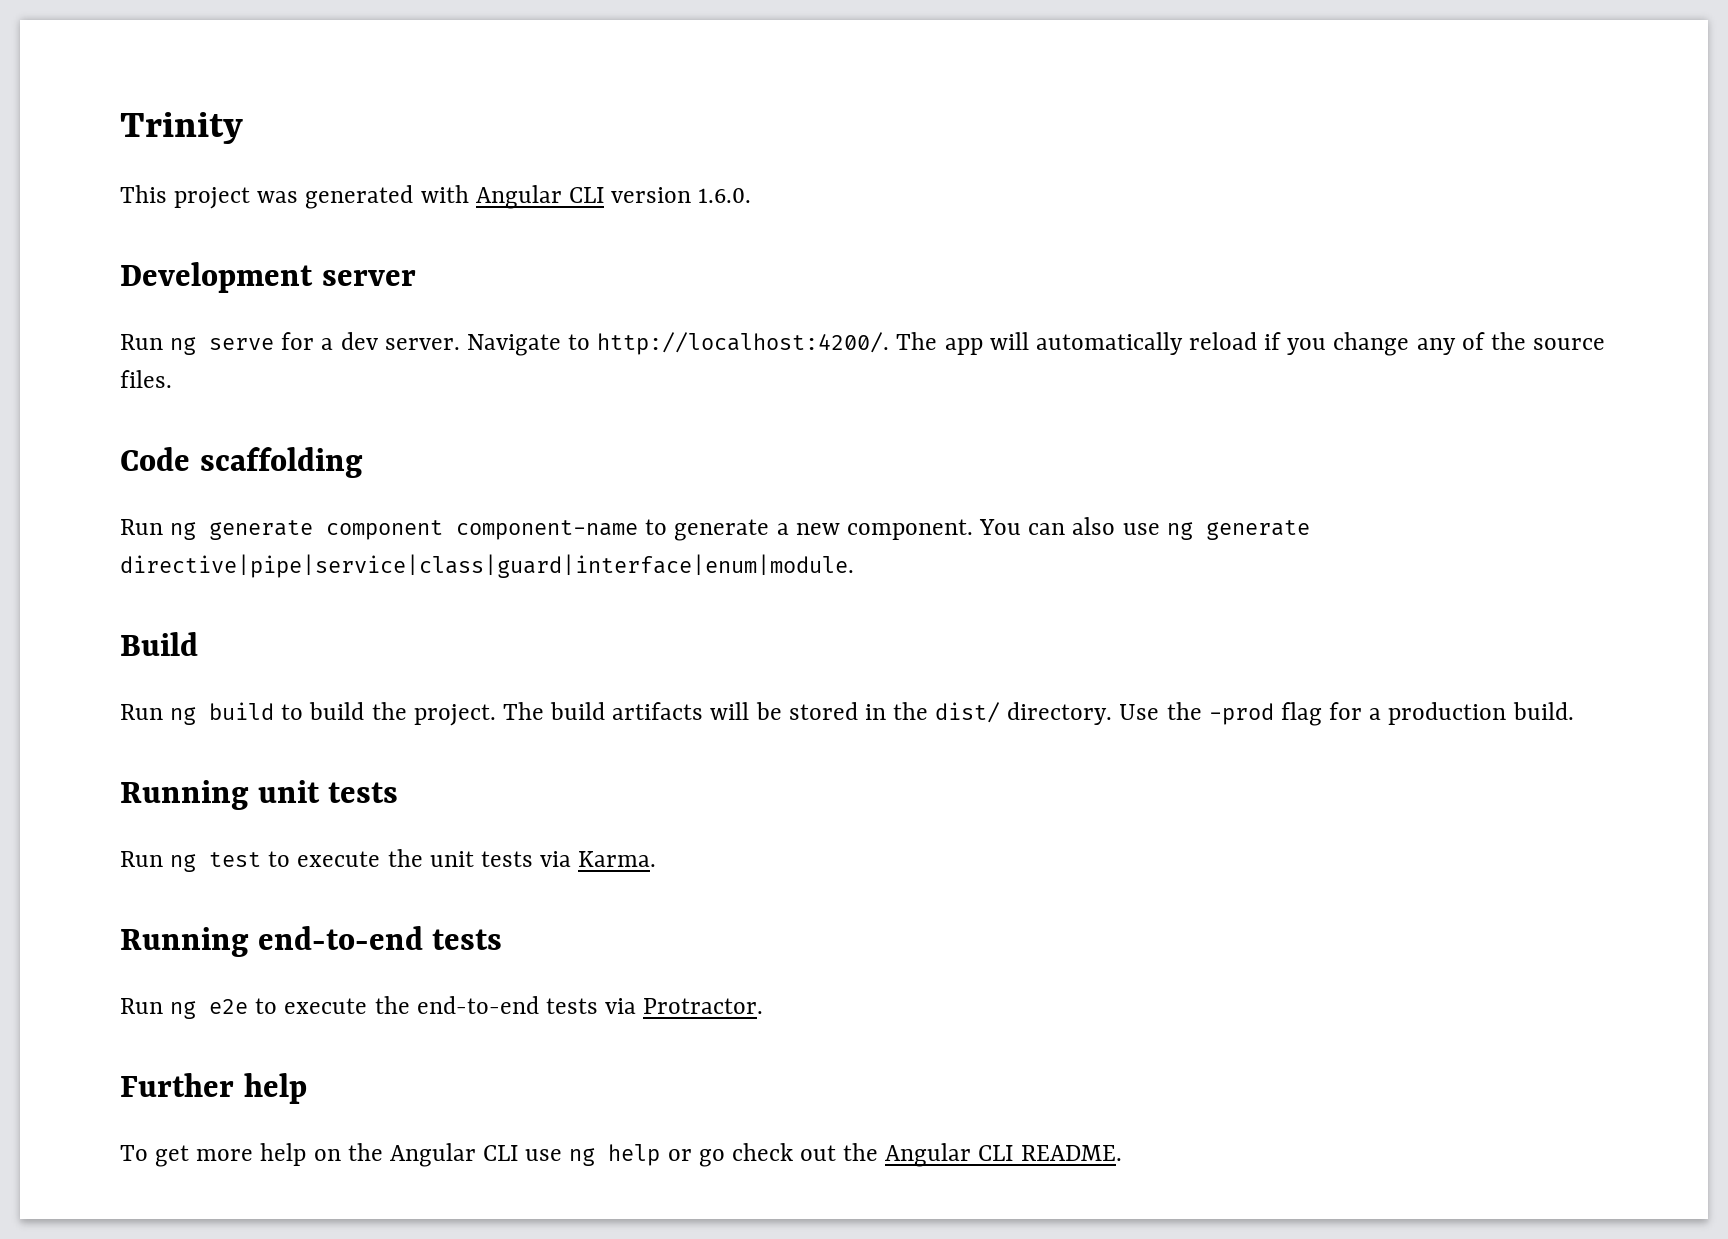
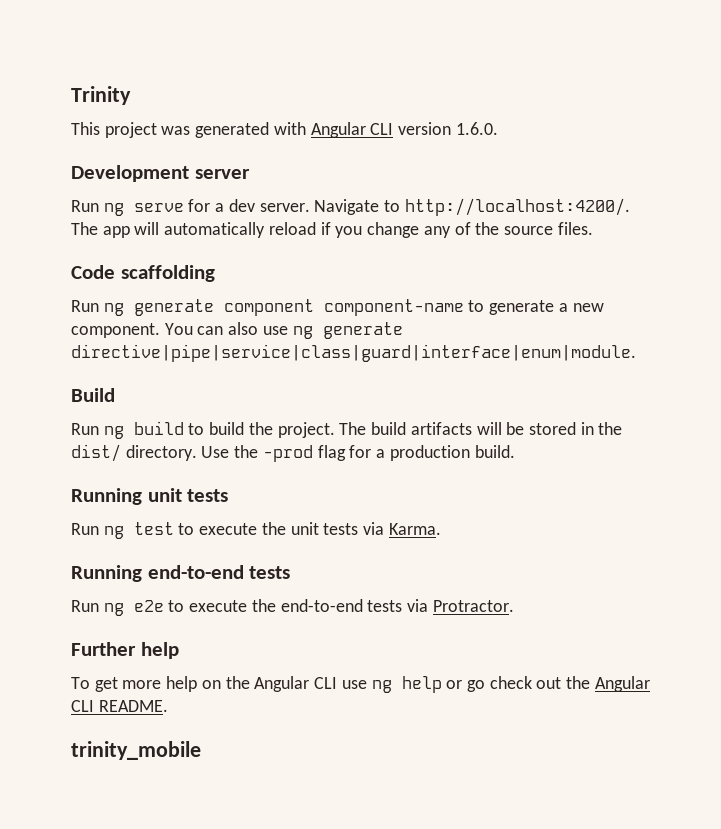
(1122, 1153) none -> [71,741,201,760] // trinity_mobile

